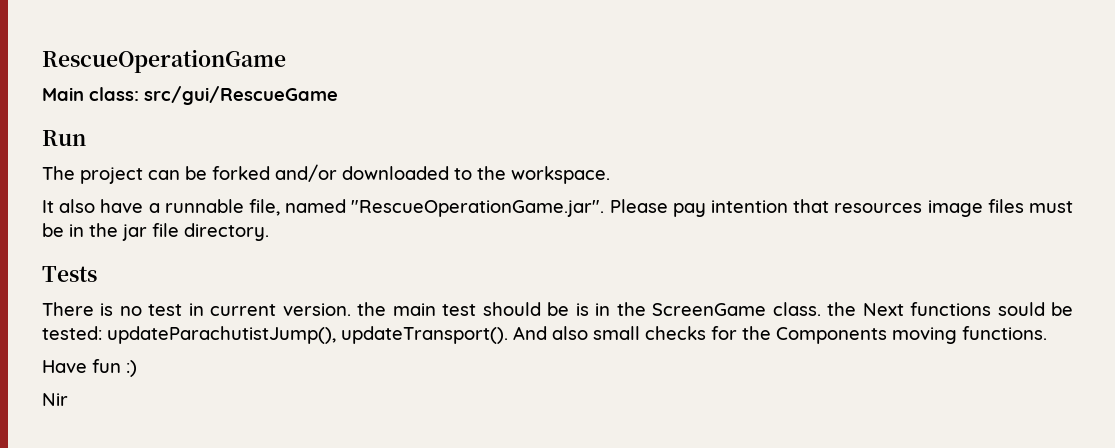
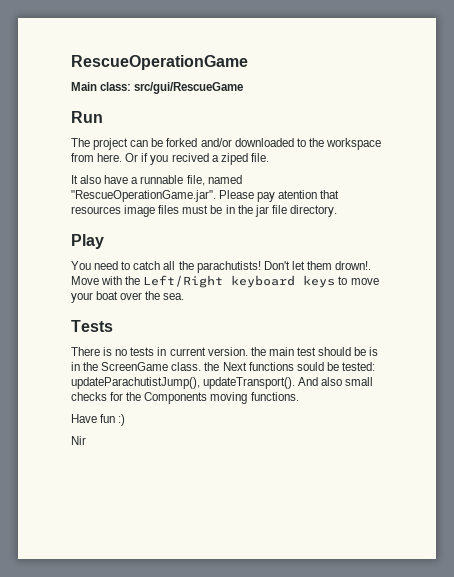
[511,166,610,184] workspace. -> [325,138,381,150] [71,153,269,165] workspace from here. Or if you recived a ziped file.
[711,200,789,213] intention -> [278,190,318,199] atention
(269, 232) none -> [71,234,104,249] [71,261,372,273] [71,275,379,288] [71,291,185,303] // Play // You need to catch all the parachutists! Don't let them drown!. Move with the Left/Right keyboard keys to move your boat over the sea.
[148,304,183,316] test -> [130,347,155,356] tests

